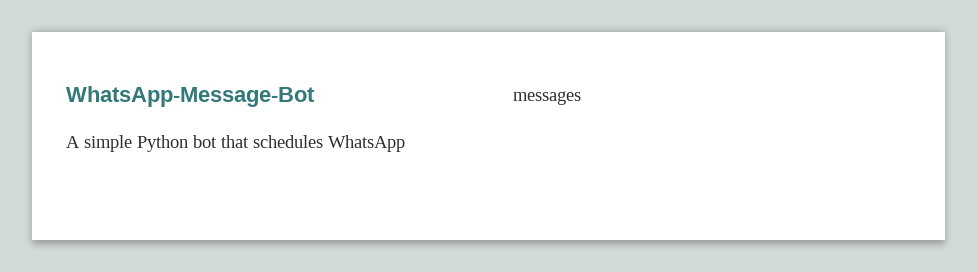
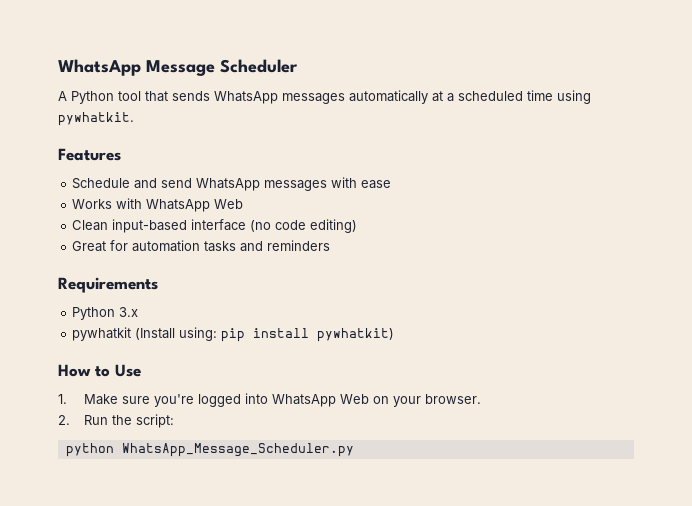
[66,86,315,107] [66,135,405,152] [513,91,581,105] WhatsApp-Message-Bot // A simple Python bot that schedules WhatsApp messages -> [58,59,298,76] [58,90,591,104] [58,112,134,126] [58,148,121,161] [72,177,392,191] [72,198,244,212] [72,219,358,233] [72,240,331,252] [58,277,158,293] [72,307,139,320] [72,327,395,342] [58,364,141,377] [58,393,481,407] [58,414,174,428] [65,443,354,457] WhatsApp Message Scheduler // A Python tool that sends WhatsApp messages automatically at a scheduled time using pywhatkit. // Features // Schedule and send WhatsApp messages with ease // Works with WhatsApp Web // Clean input-based interface (no code editing) // Great for automation tasks and reminders // Requirements // Python 3.x // pywhatkit (Install using: pip install pywhatkit) // How to Use // 1. Make sure you're logged into WhatsApp Web on your browser. // 2. Run the script: // python WhatsApp_Message_Scheduler.py

